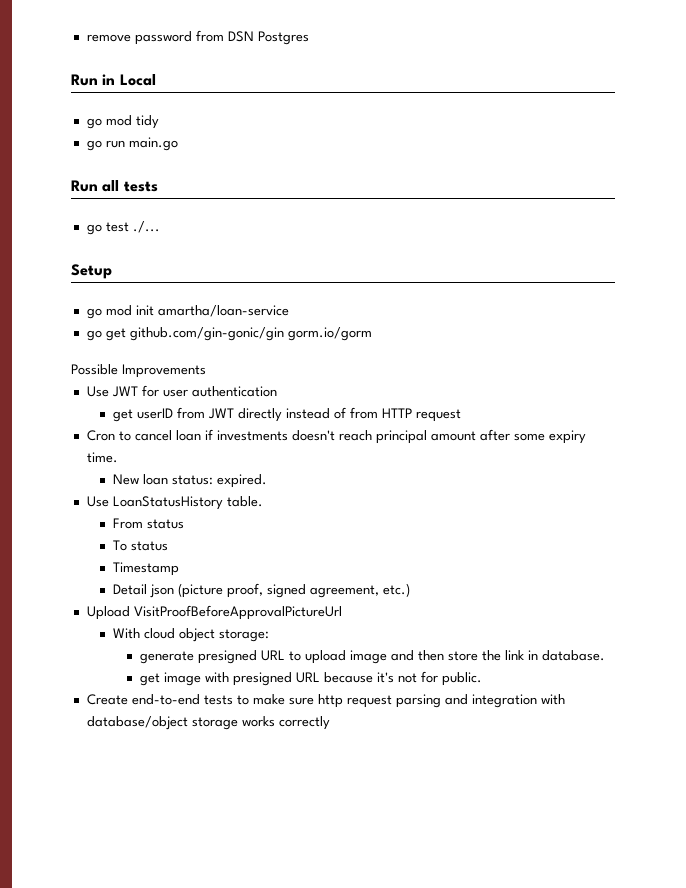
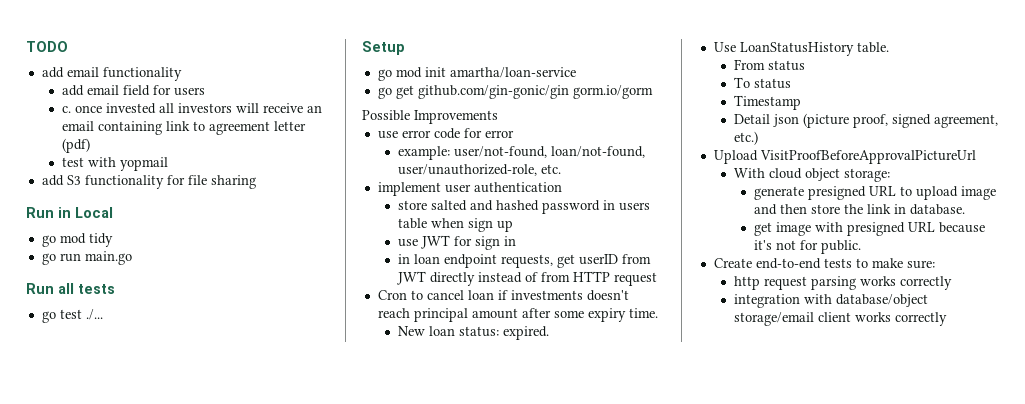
[86,30,309,45] remove password from DSN Postgres -> [26,41,68,52] [41,67,182,81] [62,85,206,96] [62,103,323,114] [62,121,307,135] [62,138,91,153] [62,157,169,171] [41,175,256,189] TODO // add email functionality // add email field for users // c. once invested all investors will receive an email containing link to agreement letter (pdf) // test with yopmail // add S3 functionality for file sharing
[86,385,277,397] Use JWT for user authentication // -> [377,128,514,139] [398,146,646,160] [398,164,562,176] [377,182,562,196] [398,200,651,214] [398,218,514,232] [398,235,517,250] [398,254,554,268] use error code for error // example: user/not-found, loan/not-found, user/unauthorized-role, etc. // implement user authentication // store salted and hashed password in users table when sign up // use JWT for sign in // in loan endpoint requests,
[288,697,314,705] sure -> [906,260,935,269] sure: //
[444,694,468,705] and -> [860,276,953,290] works correctly //
[191,717,238,730] storage -> [734,312,852,326] storage/email client

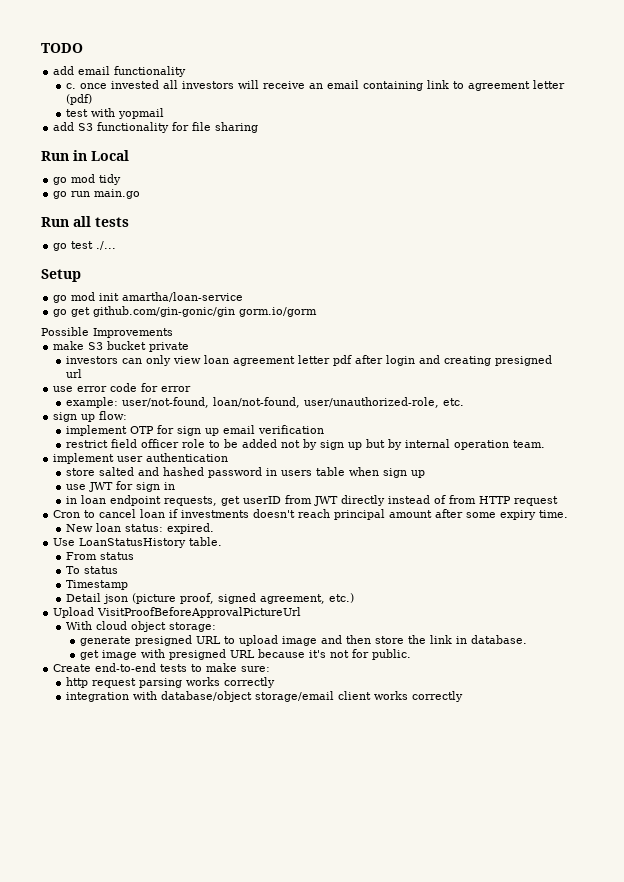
[62,85,206,96] // add email field for users -> (187, 71) none
(498, 117) none -> [53,341,190,352] [66,355,553,366] [66,369,83,378] // make S3 bucket private // investors can only view loan agreement letter pdf after login and creating presigned url
(562, 169) none -> [53,411,128,422] [66,425,325,436] [66,439,546,450] // sign up flow: // implement OTP for sign up email verification // restrict field officer role to be added not by sign up but by internal operation team.

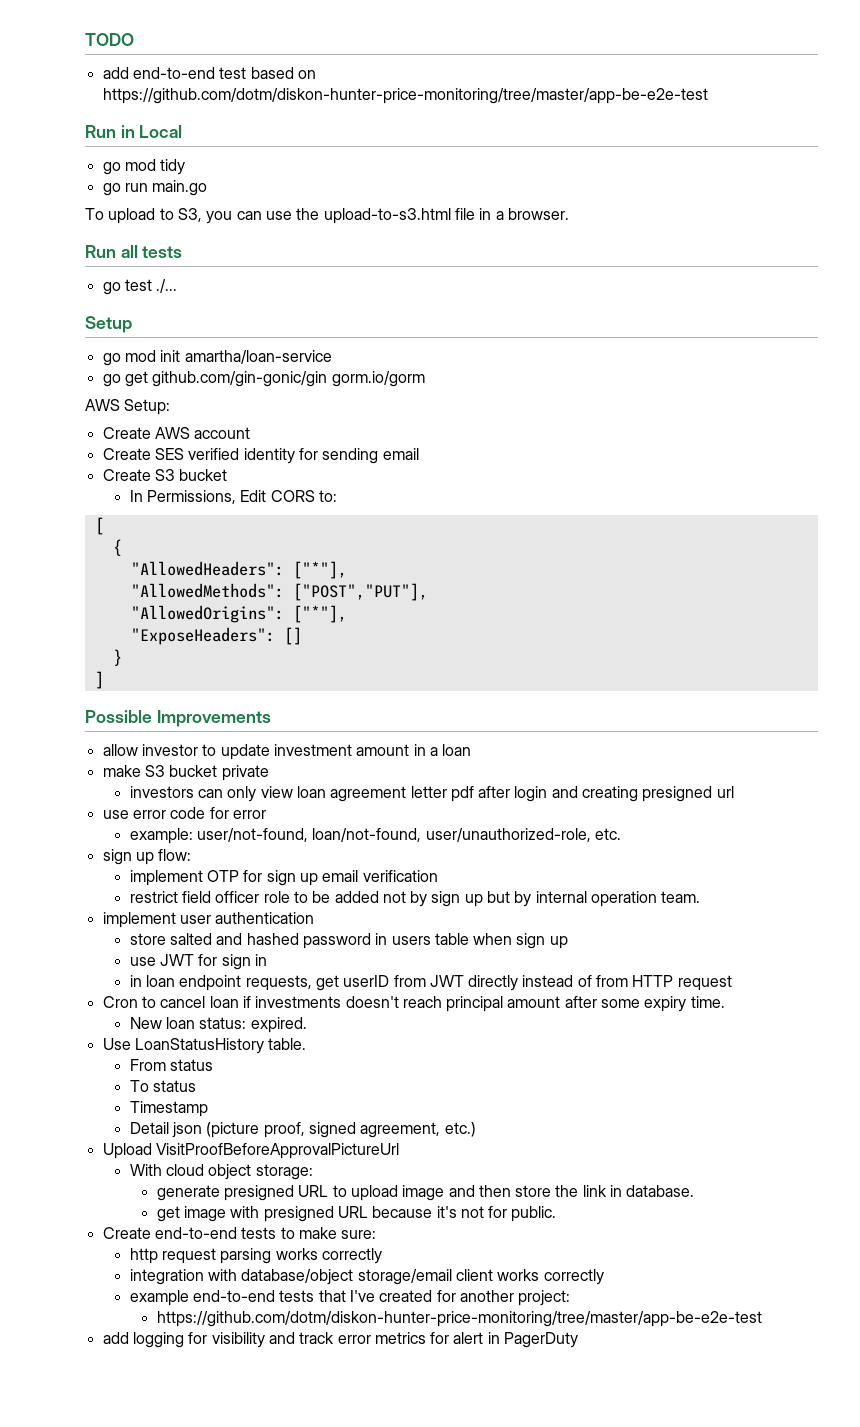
[78,66,187,77] [66,80,566,91] [66,94,93,105] [66,108,165,119] [53,122,259,133] email functionality // c. once invested all investors will receive an email containing link to agreement letter (pdf) // test with yopmail // add S3 functionality for file sharing -> [132,67,316,79] [102,88,708,104] end-to-end test based on https://github.com/dotm/diskon-hunter-price-monitoring/tree/master/app-be-e2e-test
(141, 194) none -> [85,208,569,224] // To upload to S3, you can use the upload-to-s3.html file in a browser.
[41,327,173,338] Possible Improvements -> [85,399,171,415] [102,427,251,439] [102,448,419,464] [102,469,228,481] [129,490,337,504] [94,517,104,535] [112,539,122,556] [130,561,347,579] [130,583,428,601] [130,605,347,623] [130,627,302,645] [112,649,122,666] [94,671,104,689] [85,710,271,727] [102,744,472,760] AWS Setup: // Create AWS account // Create SES verified identity for sending email // Create S3 bucket // In Permissions, Edit CORS to: // [ // { // "AllowedHeaders": ["*"], // "AllowedMethods": ["POST","PUT"], // "AllowedOrigins": ["*"], // "ExposeHeaders": [] // } // ] // Possible Improvements // allow investor to update investment amount in a loan
(464, 696) none -> [129,1290,571,1306] [156,1311,762,1327] [102,1332,579,1348] // example end-to-end tests that I've created for another project: // https://github.com/dotm/diskon-hunter-price-monitoring/tree/master/app-be-e2e-test // add logging for visibility and track error metrics for alert in PagerDuty

